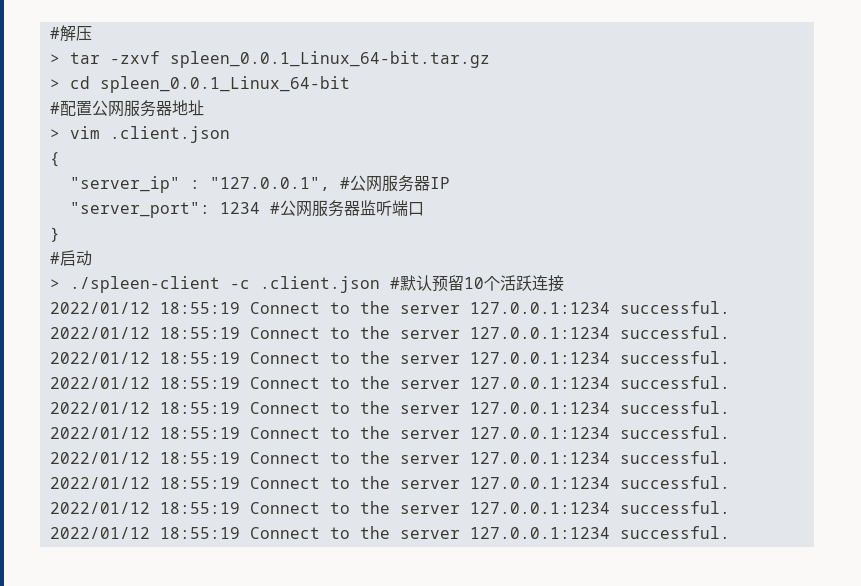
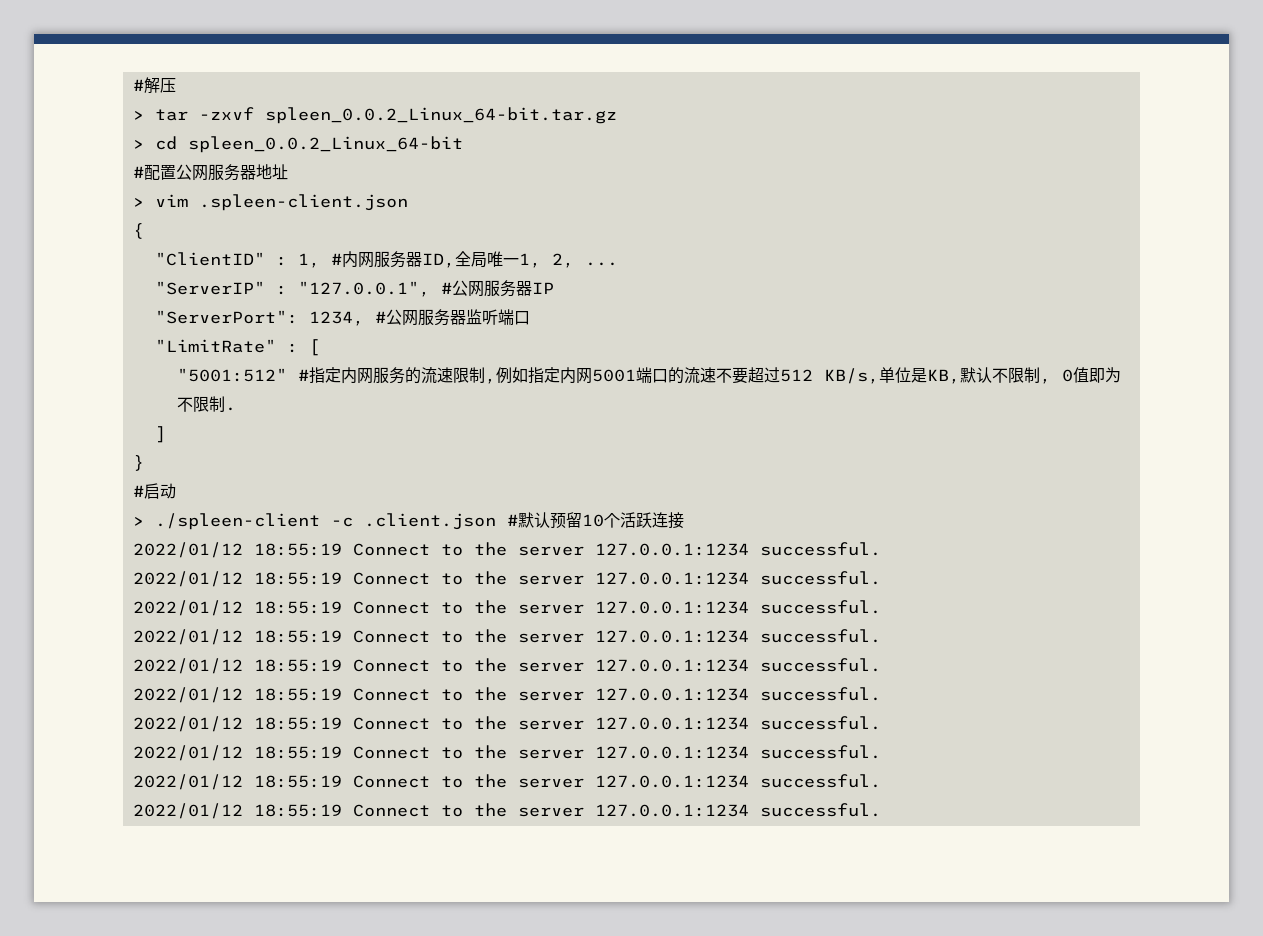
[169,51,490,68] spleen_0.0.1_Linux_64-bit.tar.gz -> [265,107,618,124] spleen_0.0.2_Linux_64-bit.tar.gz
[99,76,350,93] spleen_0.0.1_Linux_64-bit -> [188,136,464,153] spleen_0.0.2_Linux_64-bit
[109,126,230,143] .client.json -> [199,194,409,211] .spleen-client.json
[69,176,180,193] "server_ip" -> [155,251,619,268] [155,281,266,295] "ClientID" : 1, #内网服务器ID,全局唯一1, 2, ... // "ServerIP"
[69,202,260,218] "server_port": 1234 -> [155,310,365,326] "ServerPort": 1234,
(424, 209) none -> [155,339,321,356] [177,367,1122,384] [177,396,237,412] [155,426,167,443] // "LimitRate" : [ // "5001:512" #指定内网服务的流速限制,例如指定内网5001端口的流速不要超过512 KB/s,单位是KB,默认不限制, 0值即为不限制. // ]

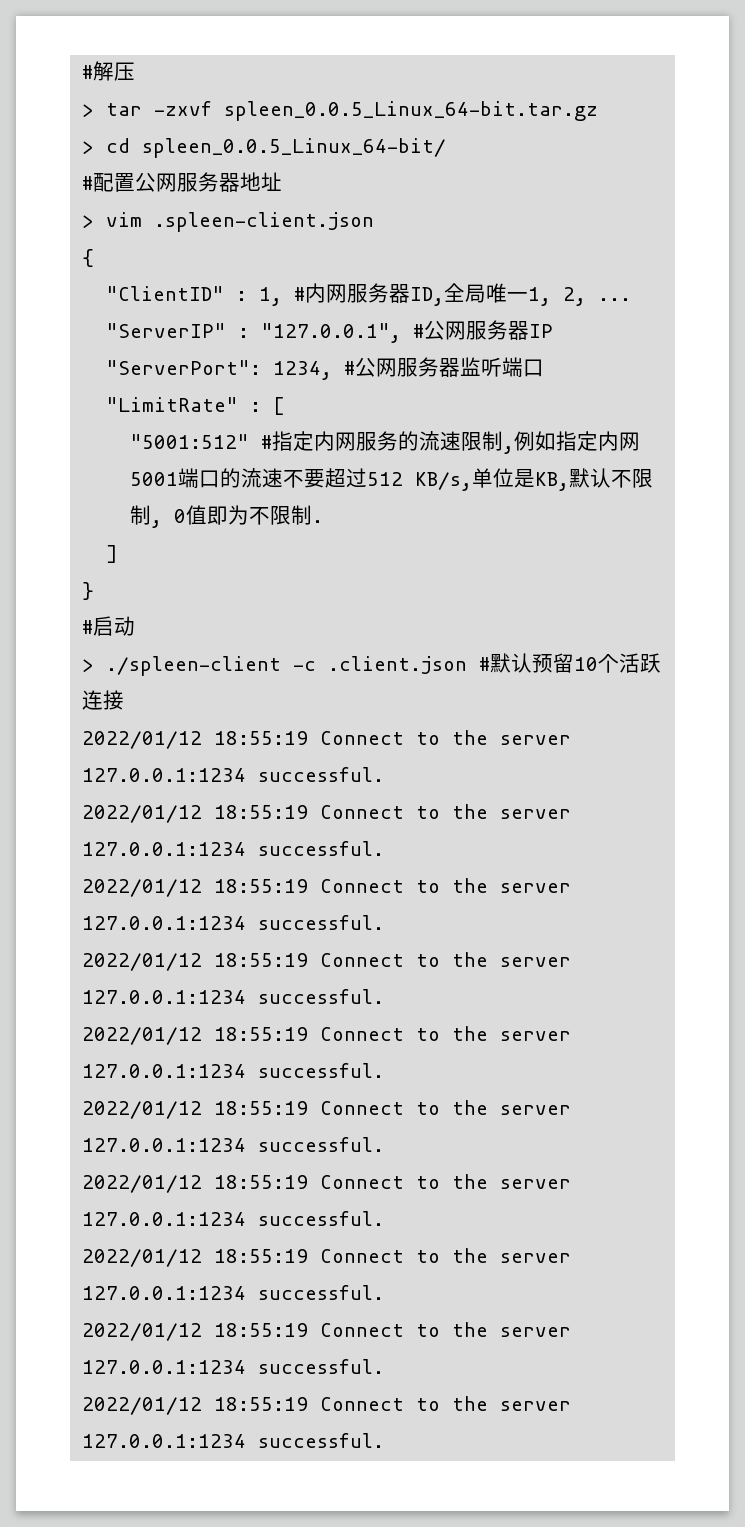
[265,107,618,124] spleen_0.0.2_Linux_64-bit.tar.gz -> [224,101,598,121] spleen_0.0.5_Linux_64-bit.tar.gz
[188,136,464,153] spleen_0.0.2_Linux_64-bit -> [142,138,446,158] spleen_0.0.5_Linux_64-bit/

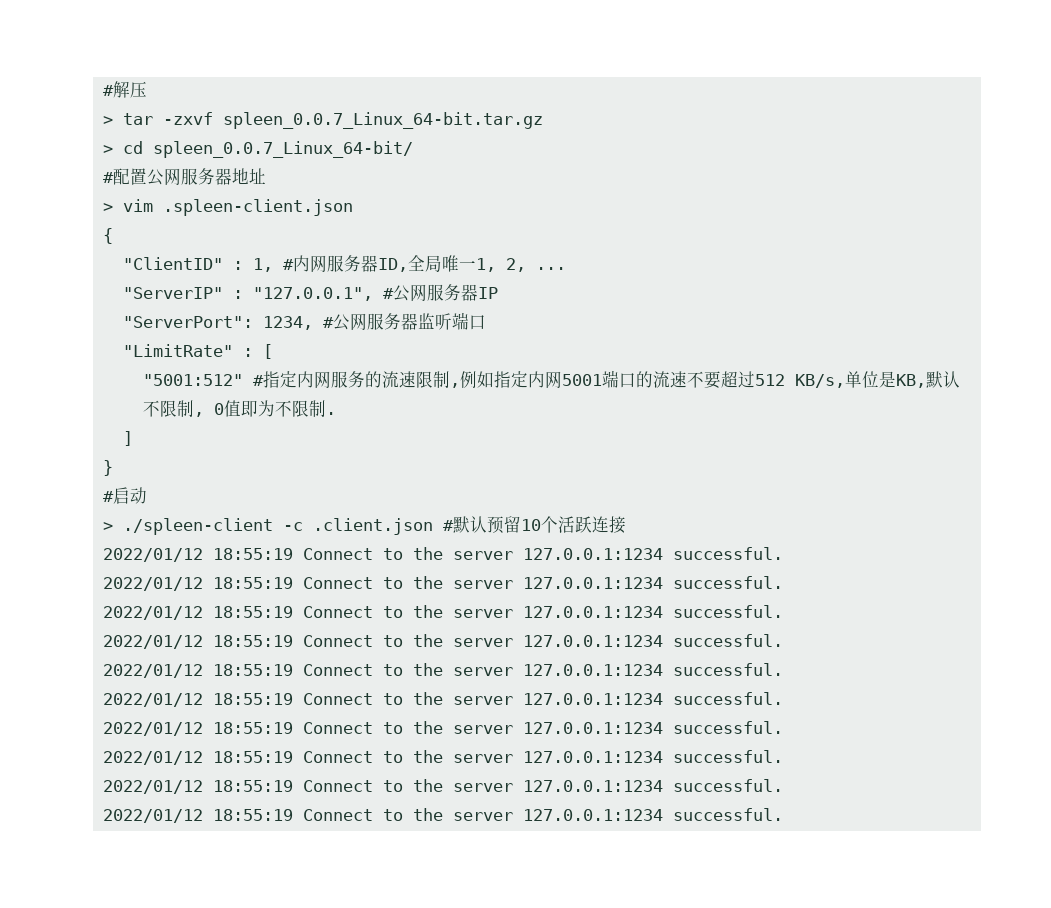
[224,101,598,121] spleen_0.0.5_Linux_64-bit.tar.gz -> [223,112,544,129] spleen_0.0.7_Linux_64-bit.tar.gz
[142,138,446,158] spleen_0.0.5_Linux_64-bit/ -> [153,141,414,158] spleen_0.0.7_Linux_64-bit/

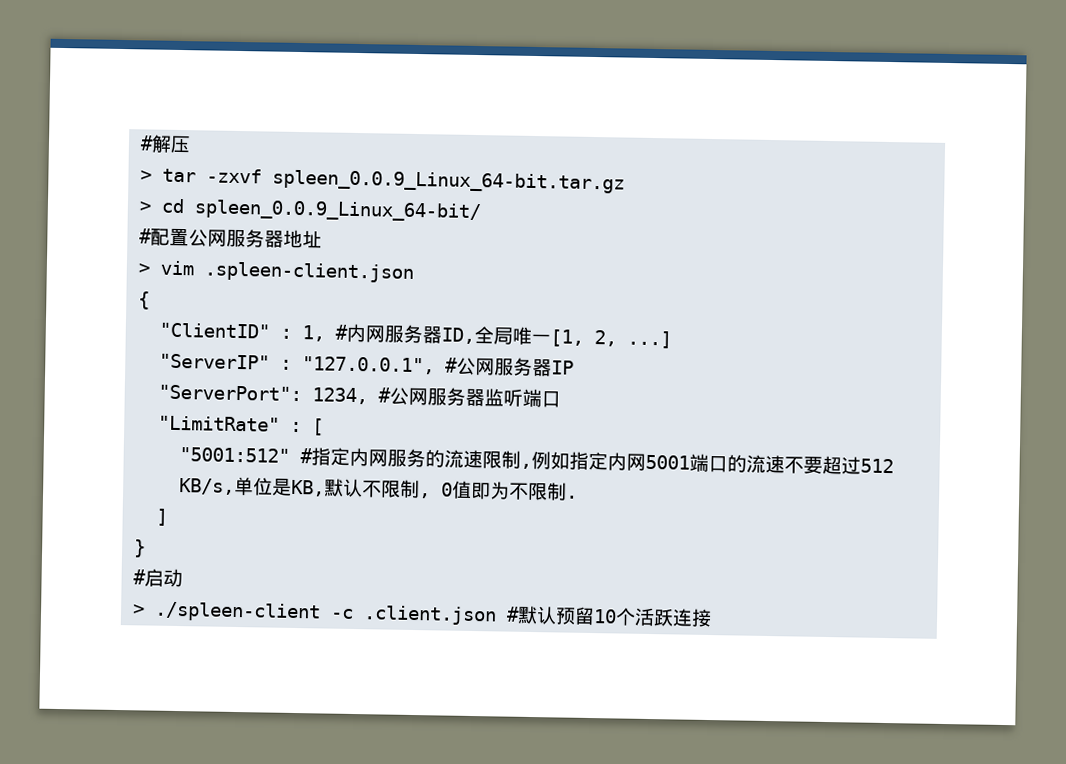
[223,112,544,129] spleen_0.0.7_Linux_64-bit.tar.gz -> [272,169,625,194] spleen_0.0.9_Linux_64-bit.tar.gz
[153,141,414,158] spleen_0.0.7_Linux_64-bit/ -> [194,199,482,223] spleen_0.0.9_Linux_64-bit/
[476,258,567,272] 1, 2, ... -> [550,329,672,349] [1, 2, ...]
[103,547,784,562] [103,576,784,591] [103,605,784,620] [103,634,784,649] [103,663,784,678] [103,692,784,707] [103,721,784,736] [103,750,784,765] [103,779,784,794] [103,808,784,823] // 2022/01/12 18:55:19 Connect to the server 127.0.0.1:1234 successful. // 2022/01/12 18:55:19 Connect to the server 127.0.0.1:1234 successful. // 2022/01/12 18:55:19 Connect to the server 127.0.0.1:1234 successful. // 2022/01/12 18:55:19 Connect to the server 127.0.0.1:1234 successful. // 2022/01/12 18:55:19 Connect to the server 127.0.0.1:1234 successful. // 2022/01/12 18:55:19 Connect to the server 127.0.0.1:1234 successful. // 2022/01/12 18:55:19 Connect to the server 127.0.0.1:1234 successful. // 2022/01/12 18:55:19 Connect to the server 127.0.0.1:1234 successful. // 2022/01/12 18:55:19 Connect to the server 127.0.0.1:1234 successful. // 2022/01/12 18:55:19 Connect to the server 127.0.0.1:1234 successful. -> (712, 618) none

